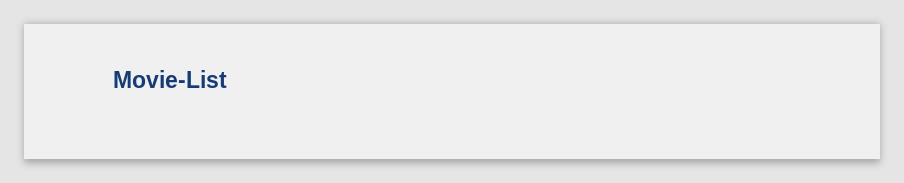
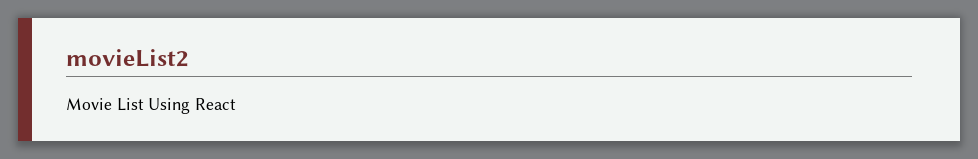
[113,70,227,88] Movie-List -> [66,49,189,67] [66,98,237,114] movieList2 // Movie List Using React

